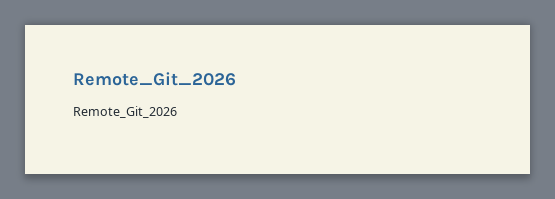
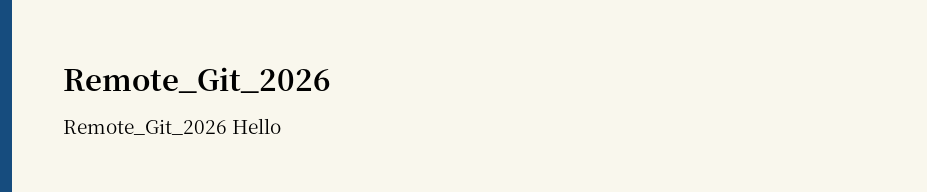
(177, 112) none -> [232,118,282,134] Hello

